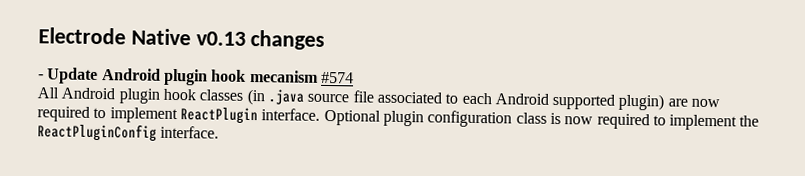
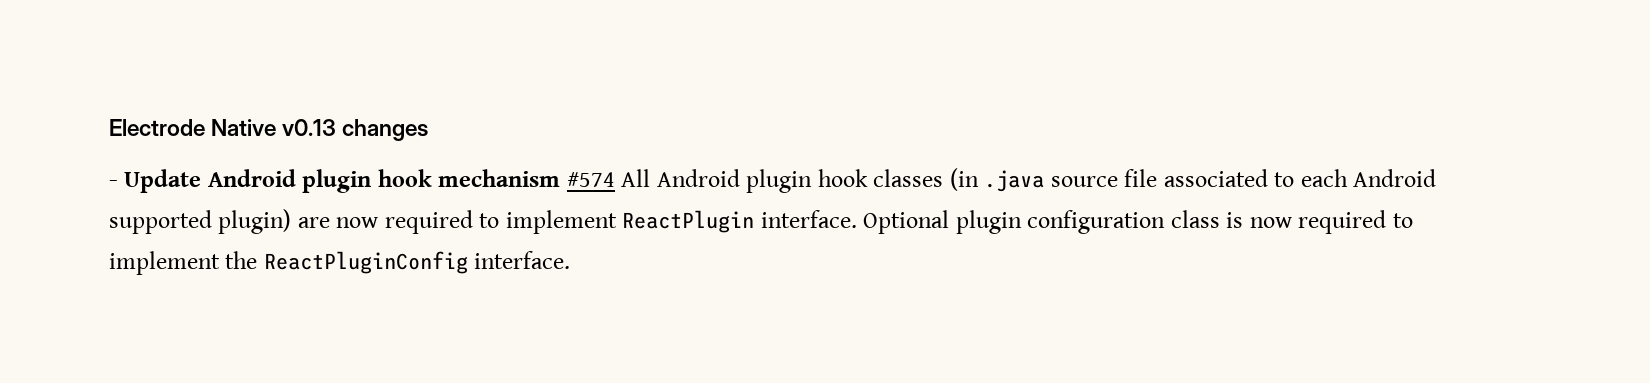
[249,69,319,83] mecanism -> [438,169,561,187] mechanism
(354, 77) // -> (615, 179) none

